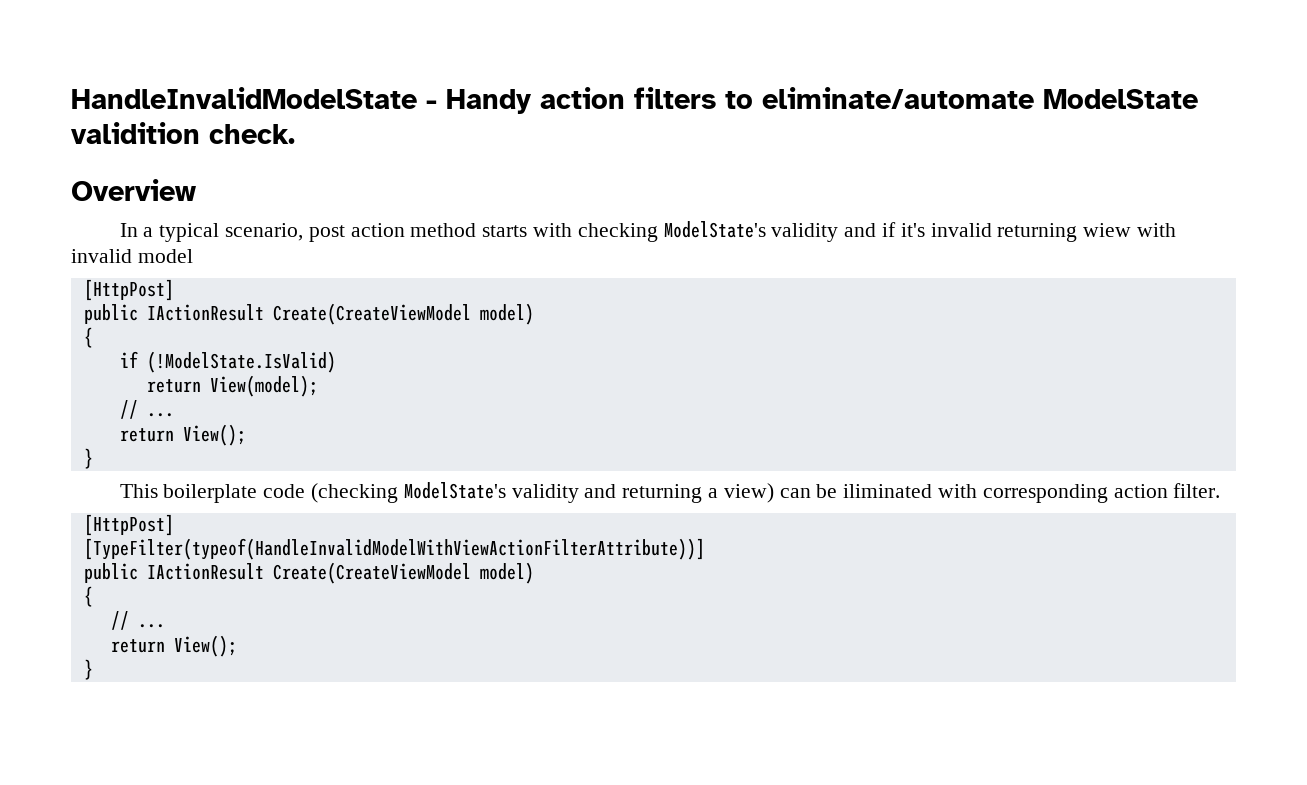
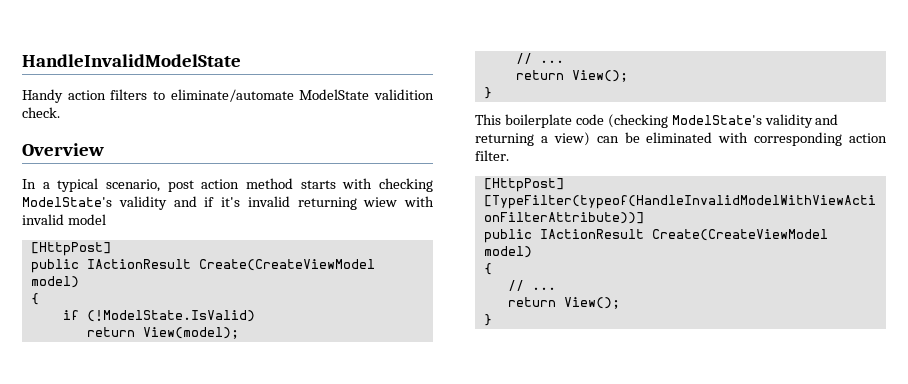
[426,100,437,109] - -> (241, 60) //
[843,484,933,498] iliminated -> [646,132,713,143] eliminated

